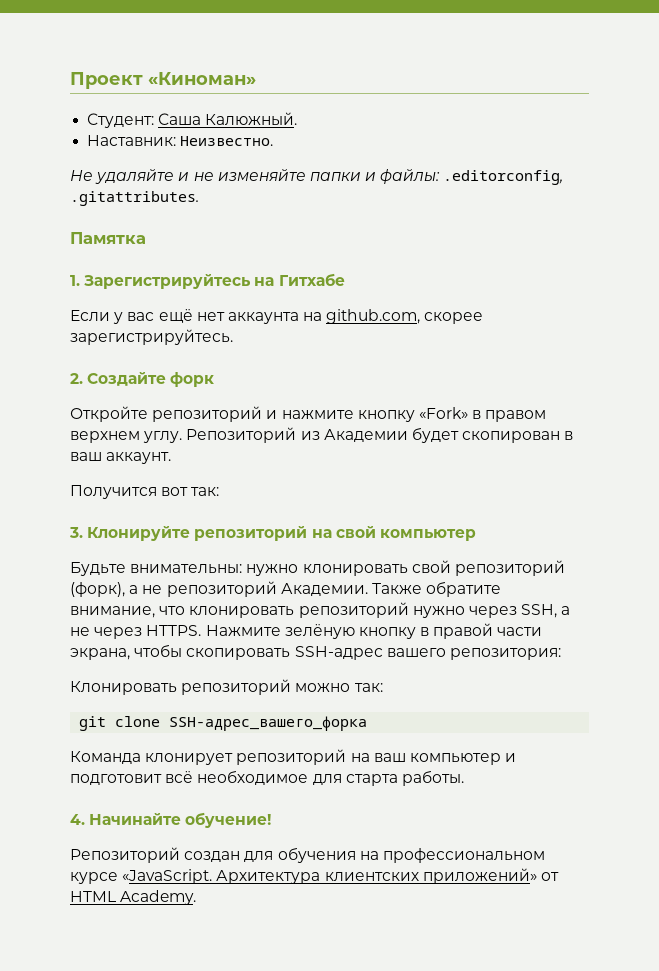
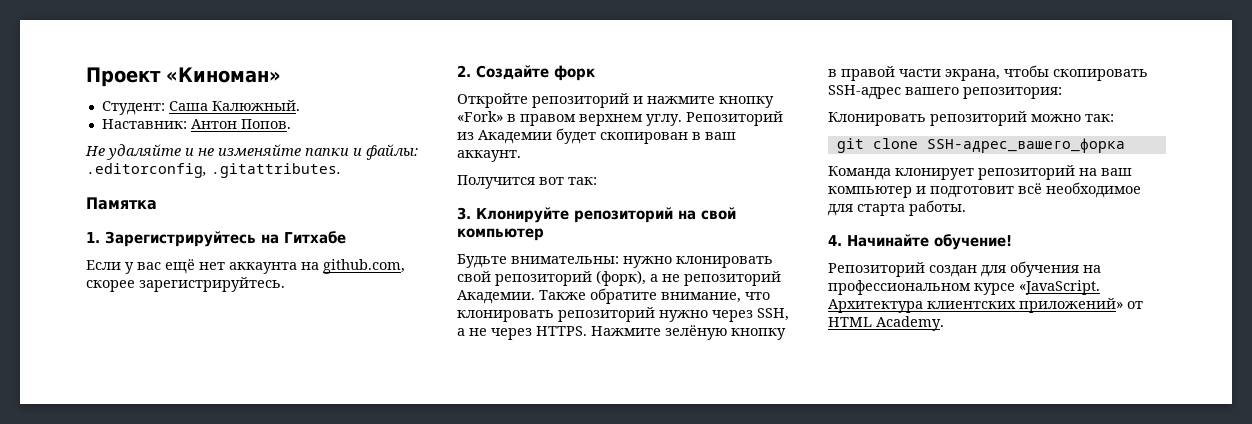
[180,136,274,146] Неизвестно. -> [190,119,291,129] Антон Попов.

